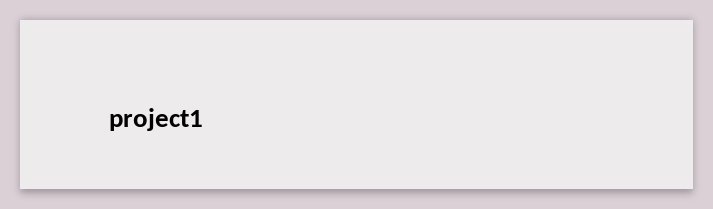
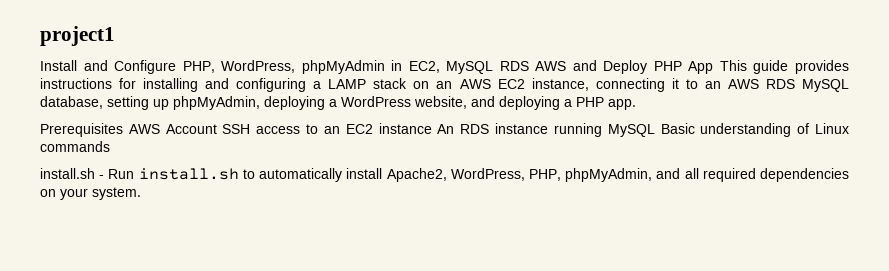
(203, 119) none -> [40,60,849,74] [40,78,849,92] [40,96,636,110] [40,123,850,137] [40,141,110,152] [40,168,849,182] [40,187,141,200] // Install and Configure PHP, WordPress, phpMyAdmin in EC2, MySQL RDS AWS and Deploy PHP App This guide provides instructions for installing and configuring a LAMP stack on an AWS EC2 instance, connecting it to an AWS RDS MySQL database, setting up phpMyAdmin, deploying a WordPress website, and deploying a PHP app. // Prerequisites AWS Account SSH access to an EC2 instance An RDS instance running MySQL Basic understanding of Linux commands // install.sh - Run install.sh to automatically install Apache2, WordPress, PHP, phpMyAdmin, and all required dependencies on your system.

